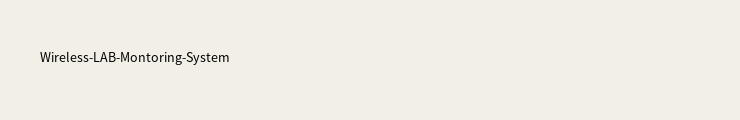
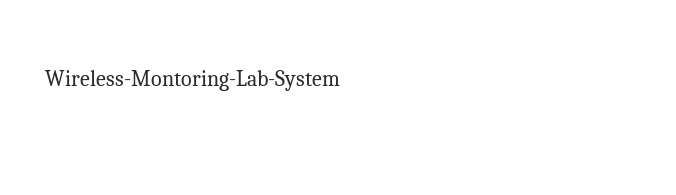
[40,51,230,65] Wireless-LAB-Montoring-System -> [45,70,340,91] Wireless-Montoring-Lab-System

